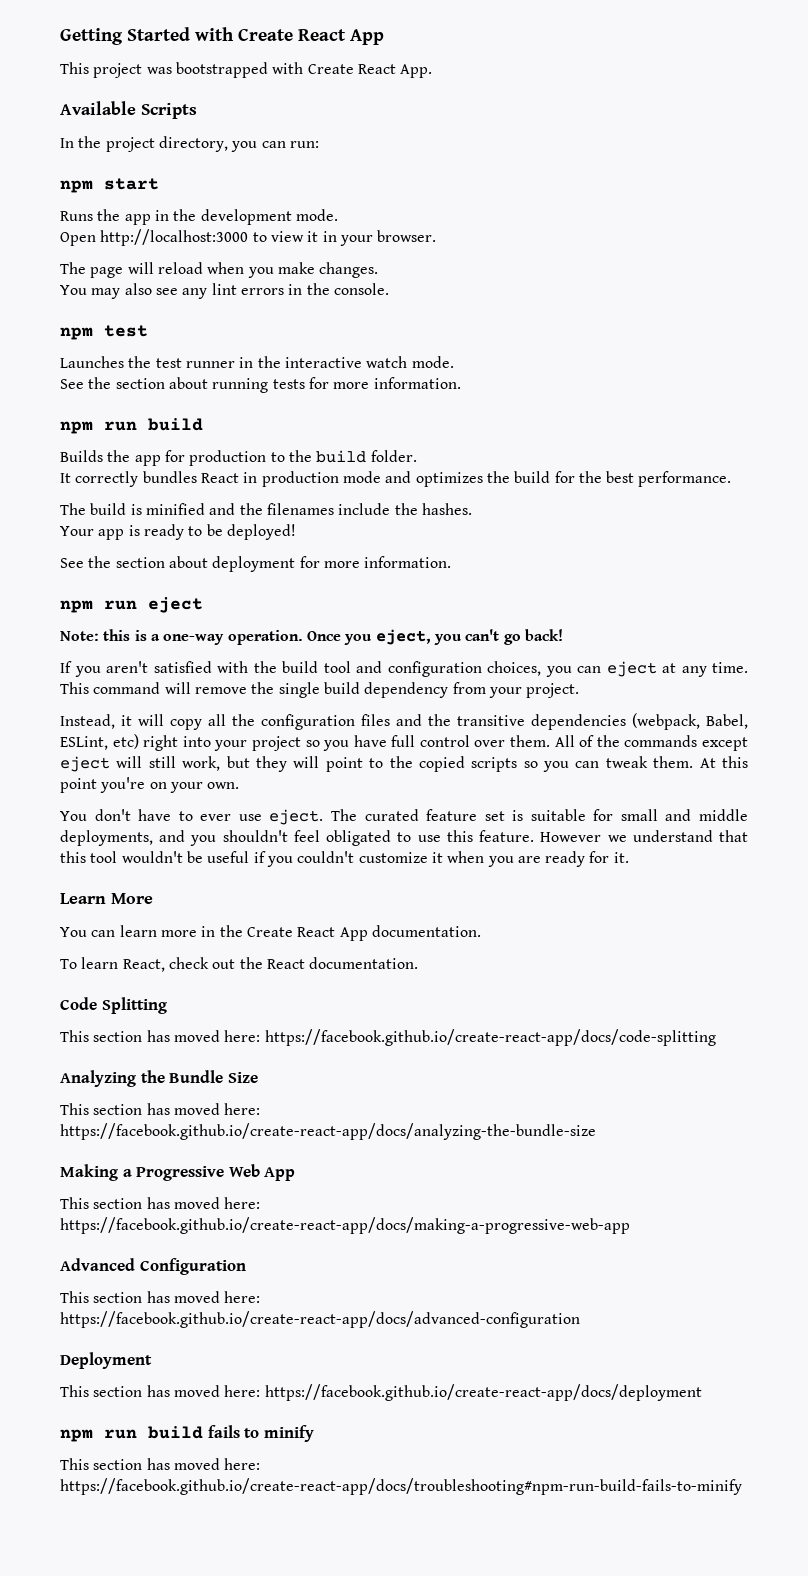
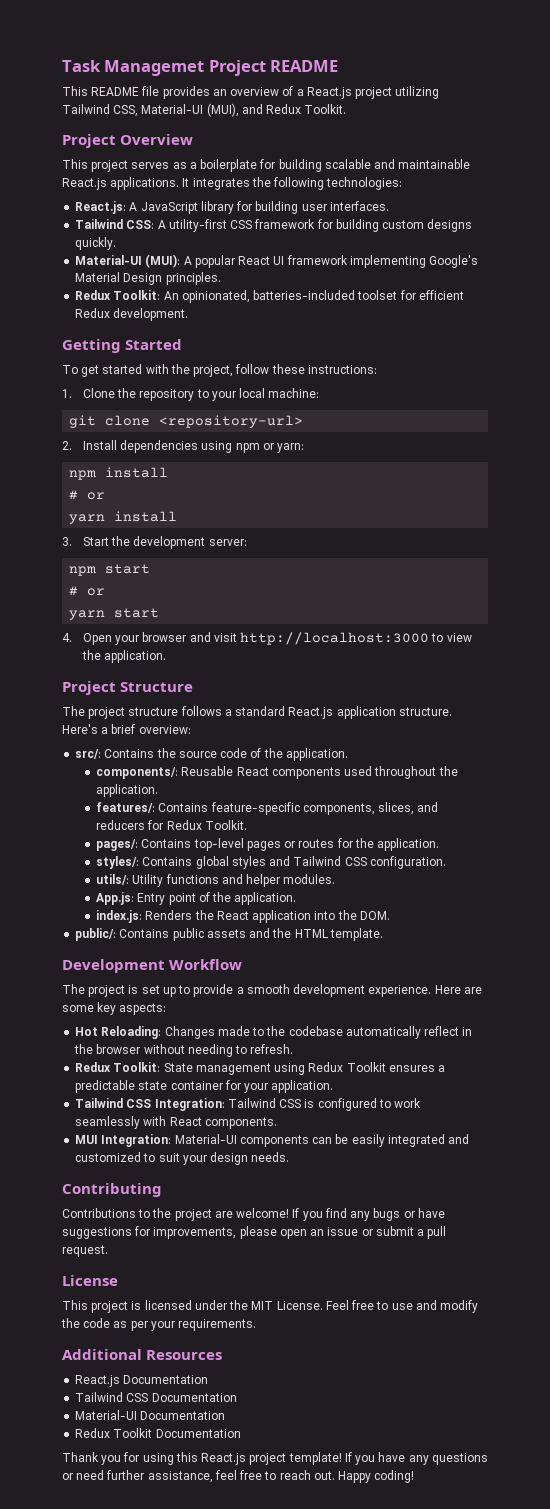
[60,27,384,45] [60,62,433,78] [60,101,197,119] [60,136,319,152] [60,178,159,193] [60,209,338,225] [60,229,437,246] [60,262,379,278] [60,283,389,299] [60,325,148,340] [60,356,454,368] [60,377,461,393] [60,418,203,434] [60,450,417,466] [60,471,732,487] [60,503,472,515] [60,524,296,540] [60,556,452,572] [60,597,203,613] [60,629,563,645] [60,661,748,677] [60,682,580,698] [60,713,748,730] [60,734,748,751] [60,756,749,772] [60,777,240,793] [60,809,748,825] [60,830,749,846] [60,851,629,867] [60,893,153,904] [60,925,481,941] [60,957,419,972] [60,997,167,1014] [60,1029,716,1046] [60,1070,258,1087] [60,1103,261,1115] [60,1123,596,1140] [60,1164,296,1181] [60,1197,261,1209] [60,1217,630,1234] [60,1258,246,1275] [60,1291,261,1303] [60,1311,580,1328] [60,1352,152,1369] [60,1384,702,1401] [60,1425,314,1442] [60,1458,261,1470] [60,1478,742,1495] Getting Started with Create React App // This project was bootstrapped with Create React App. // Available Scripts // In the project directory, you can run: // npm start // Runs the app in the development mode. // Open http://localhost:3000 to view it in your browser. // The page will reload when you make changes. // You may also see any lint errors in the console. // npm test // Launches the test runner in the interactive watch mode. // See the section about running tests for more information. // npm run build // Builds the app for production to the build folder. // It correctly bundles React in production mode and optimizes the build for the best performance. // The build is minified and the filenames include the hashes. // Your app is ready to be deployed! // See the section about deployment for more information. // npm run eject // Note: this is a one-way operation. Once you eject, you can't go back! // If you aren't satisfied with the build tool and configuration choices, you can eject at any time. This command will remove the single build dependency from your project. // Instead, it will copy all the configuration files and the transitive dependencies (webpack, Babel, ESLint, etc) right into your project so you have full control over them. All of the commands except eject will still work, but they will point to the copied scripts so you can tweak them. At this point you're on your own. // You don't have to ever use eject. The curated feature set is suitable for small and middle deployments, and you shouldn't feel obligated to use this feature. However we understand that this tool wouldn't be useful if you couldn't customize it when you are ready for it. // Learn More // You can learn more in the Create React App documentation. // To learn React, check out the React documentation. // Code Splitting // This section has moved here: https://facebook.github.io/create-react-app/docs/code-splitting // Analyzing the Bundle Size // This section has moved here: https://facebook.github.io/create-react-app/docs/analyzing-the-bundle-size // Making a Progressive Web App // This section has moved here: https://facebook.github.io/create-react-app/docs/making-a-progressive-web-app // Advanced Configuration // This section has moved here: https://facebook.github.io/create-react-app/docs/advanced-configuration // Deployment // This section has moved here: https://facebook.github.io/create-react-app/docs/deployment // npm run build fails to minify // This section has moved here: https://facebook.github.io/create-react-app/docs/troubleshooting#npm-run-build-fails-to-minify -> [62,60,339,76] [62,86,440,99] [62,103,347,117] [62,134,194,148] [62,159,471,172] [62,177,403,190] [75,201,389,214] [75,219,473,232] [75,237,117,250] [75,254,479,268] [75,272,221,285] [75,290,464,303] [75,308,189,321] [62,339,183,353] [62,364,377,377] [62,388,320,401] [69,415,304,428] [62,440,305,453] [69,467,169,480] [69,490,106,500] [69,511,178,524] [62,536,247,549] [69,564,151,576] [69,586,106,596] [69,608,160,620] [62,632,472,645] [81,650,167,663] [62,681,194,695] [62,706,452,719] [62,724,191,734] [75,748,348,761] [96,766,458,779] [96,784,159,797] [96,802,439,815] [96,820,247,830] [96,838,440,851] [96,856,446,869] [96,874,336,887] [96,892,297,905] [96,910,390,923] [75,928,383,941] [62,959,243,973] [62,984,482,997] [62,1002,167,1015] [75,1026,473,1039] [74,1044,294,1057] [75,1062,446,1075] [75,1080,334,1093] [75,1098,422,1111] [75,1116,277,1129] [75,1134,470,1147] [75,1152,290,1165] [62,1183,162,1197] [62,1208,445,1221] [62,1226,447,1239] [62,1245,108,1257] [62,1275,118,1286] [62,1300,479,1313] [61,1318,257,1331] [62,1349,223,1360] [75,1375,209,1387] [75,1392,237,1402] [75,1410,226,1420] [75,1428,241,1438] [62,1452,488,1465] [62,1470,415,1483] Task Managemet Project README // This README file provides an overview of a React.js project utilizing Tailwind CSS, Material-UI (MUI), and Redux Toolkit. // Project Overview // This project serves as a boilerplate for building scalable and maintainable React.js applications. It integrates the following technologies: // React.js: A JavaScript library for building user interfaces. // Tailwind CSS: A utility-first CSS framework for building custom designs quickly. // Material-UI (MUI): A popular React UI framework implementing Google's Material Design principles. // Redux Toolkit: An opinionated, batteries-included toolset for efficient Redux development. // Getting Started // To get started with the project, follow these instructions: // 1. Clone the repository to your local machine: // git clone <repository-url> // 2. Install dependencies using npm or yarn: // npm install // # or // yarn install // 3. Start the development server: // npm start // # or // yarn start // 4. Open your browser and visit http://localhost:3000 to view the application. // Project Structure // The project structure follows a standard React.js application structure. Here's a brief overview: // src/: Contains the source code of the application. // components/: Reusable React components used throughout the application. // features/: Contains feature-specific components, slices, and reducers for Redux Toolkit. // pages/: Contains top-level pages or routes for the application. // styles/: Contains global styles and Tailwind CSS configuration. // utils/: Utility functions and helper modules. // App.js: Entry point of the application. // index.js: Renders the React application into the DOM. // public/: Contains public assets and the HTML template. // Development Workflow // The project is set up to provide a smooth development experience. Here are some key aspects: // Hot Reloading: Changes made to the codebase automatically reflect in the browser without needing to refresh. // Redux Toolkit: State management using Redux Toolkit ensures a predictable state container for your application. // Tailwind CSS Integration: Tailwind CSS is configured to work seamlessly with React components. // MUI Integration: Material-UI components can be easily integrated and customized to suit your design needs. // Contributing // Contributions to the project are welcome! If you find any bugs or have suggestions for improvements, please open an issue or submit a pull request. // License // This project is licensed under the MIT License. Feel free to use and modify the code as per your requirements. // Additional Resources // React.js Documentation // Tailwind CSS Documentation // Material-UI Documentation // Redux Toolkit Documentation // Thank you for using this React.js project template! If you have any questions or need further assistance, feel free to reach out. Happy coding!

